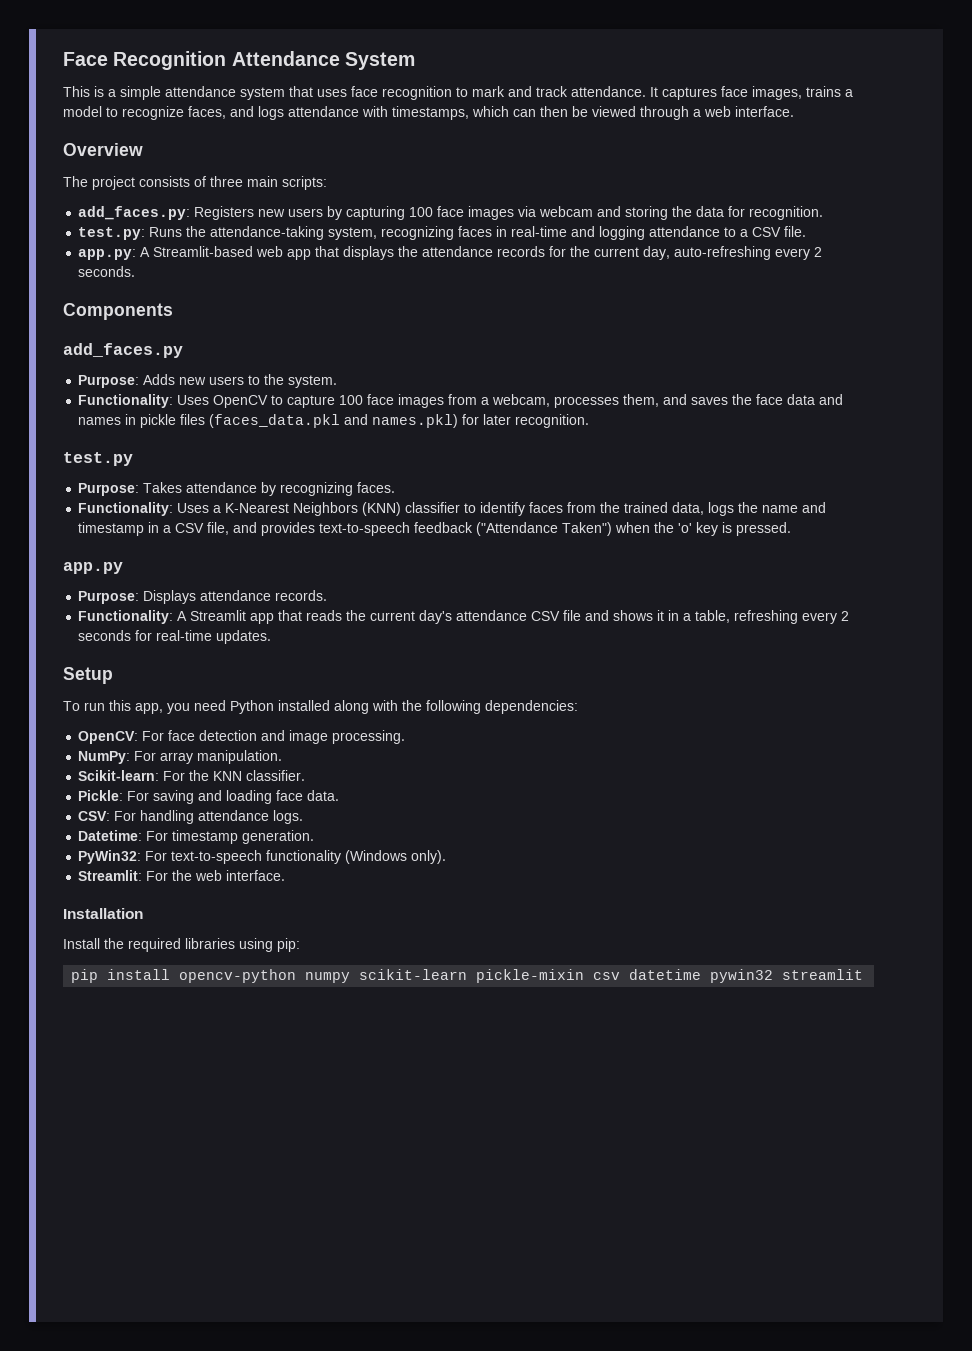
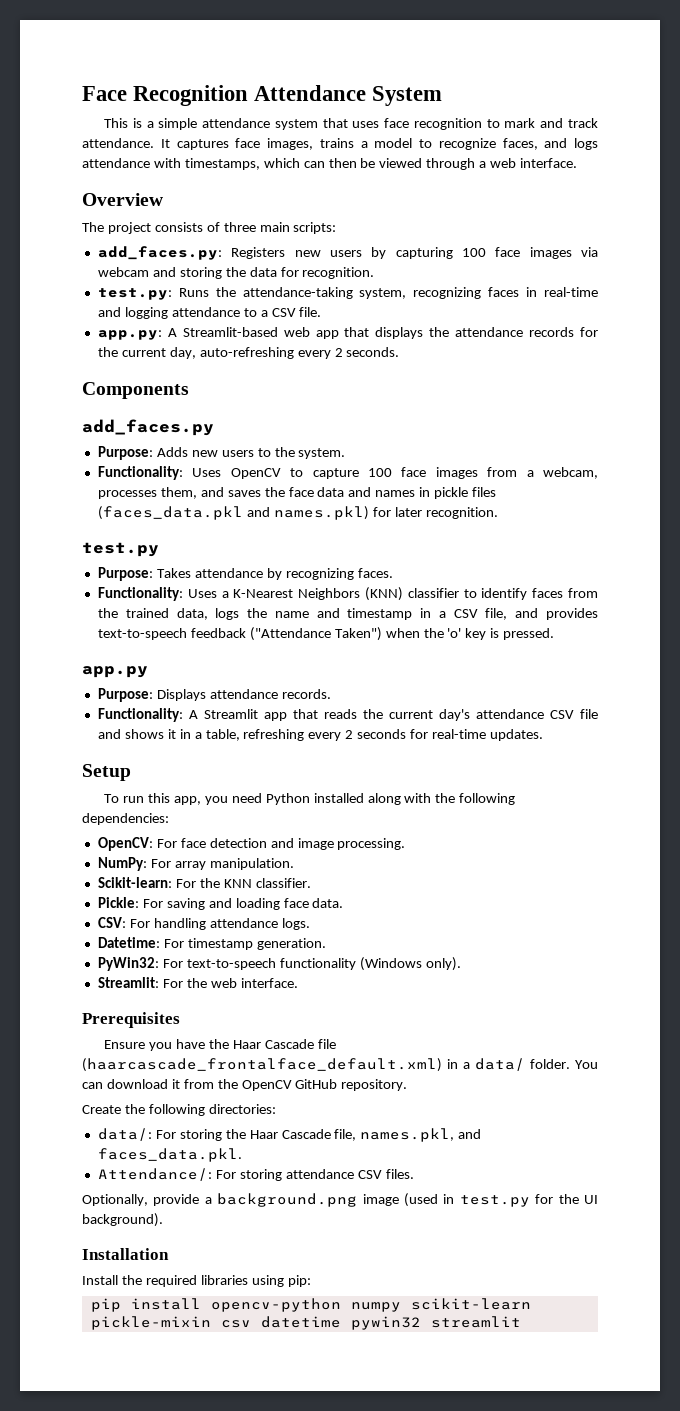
(286, 875) none -> [82,1012,180,1028] [104,1039,336,1051] [82,1058,598,1072] [82,1079,408,1091] [82,1104,276,1116] [97,1128,482,1142] [97,1148,242,1162] [97,1168,414,1181] [82,1193,598,1207] [82,1213,163,1227] // Prerequisites // Ensure you have the Haar Cascade file (haarcascade_frontalface_default.xml) in a data/ folder. You can download it from the OpenCV GitHub repository. // Create the following directories: // data/: For storing the Haar Cascade file, names.pkl, and faces_data.pkl. // Attendance/: For storing attendance CSV files. // Optionally, provide a background.png image (used in test.py for the UI background).

